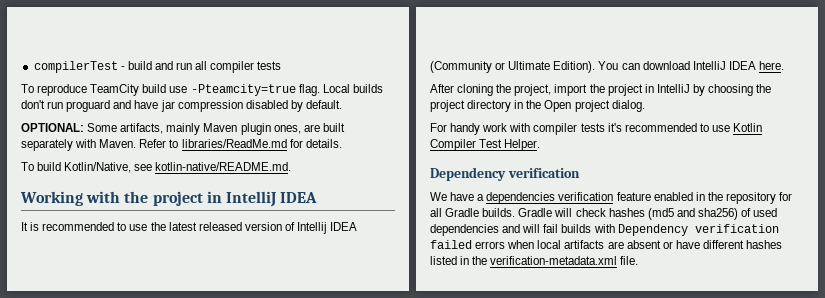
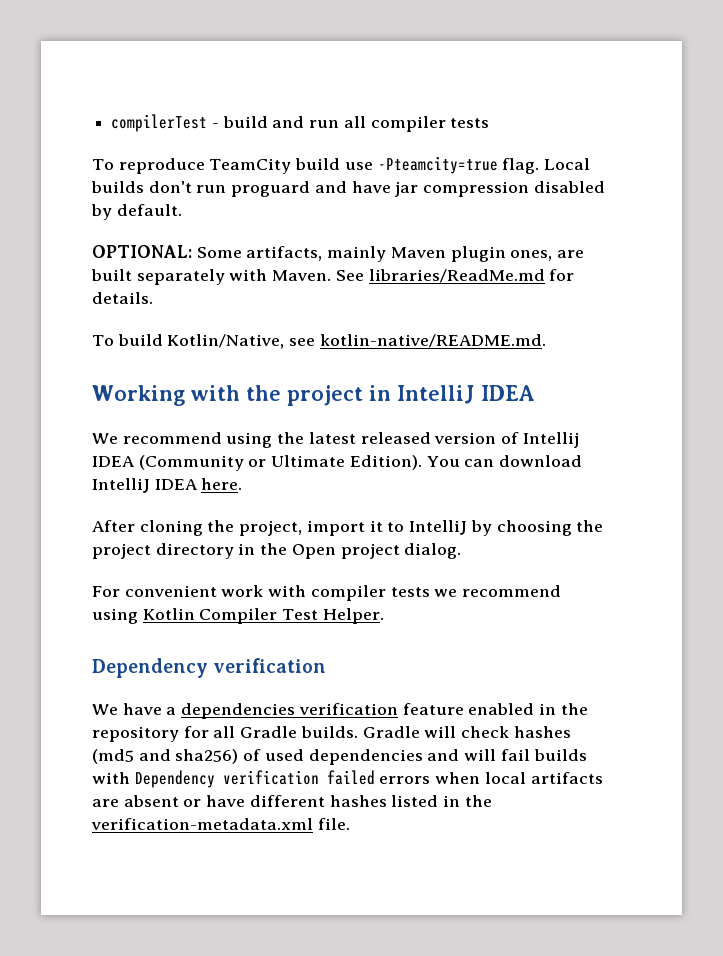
[139,139,179,148] Refer to -> [335,270,364,281] See
[21,222,148,231] It is recommended to use -> [92,432,273,448] We recommend using
[589,84,654,96] the project in -> [369,520,405,532] it to
[450,123,481,135] handy -> [124,585,217,597] convenient
[607,123,730,132] it's recommended to use -> [434,585,562,597] [92,608,138,624] we recommend using

